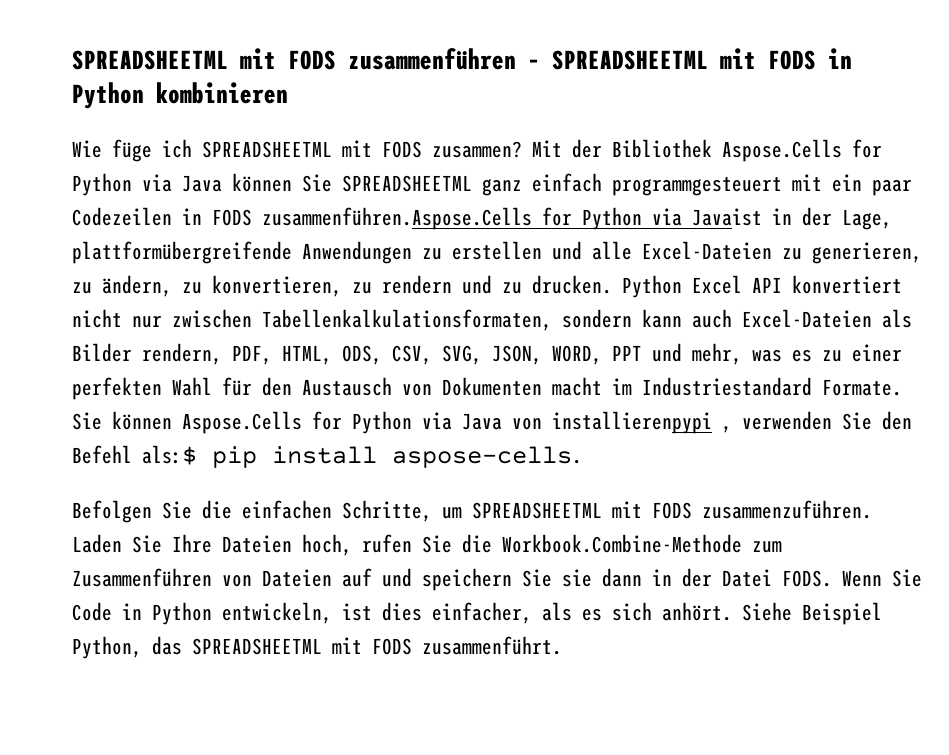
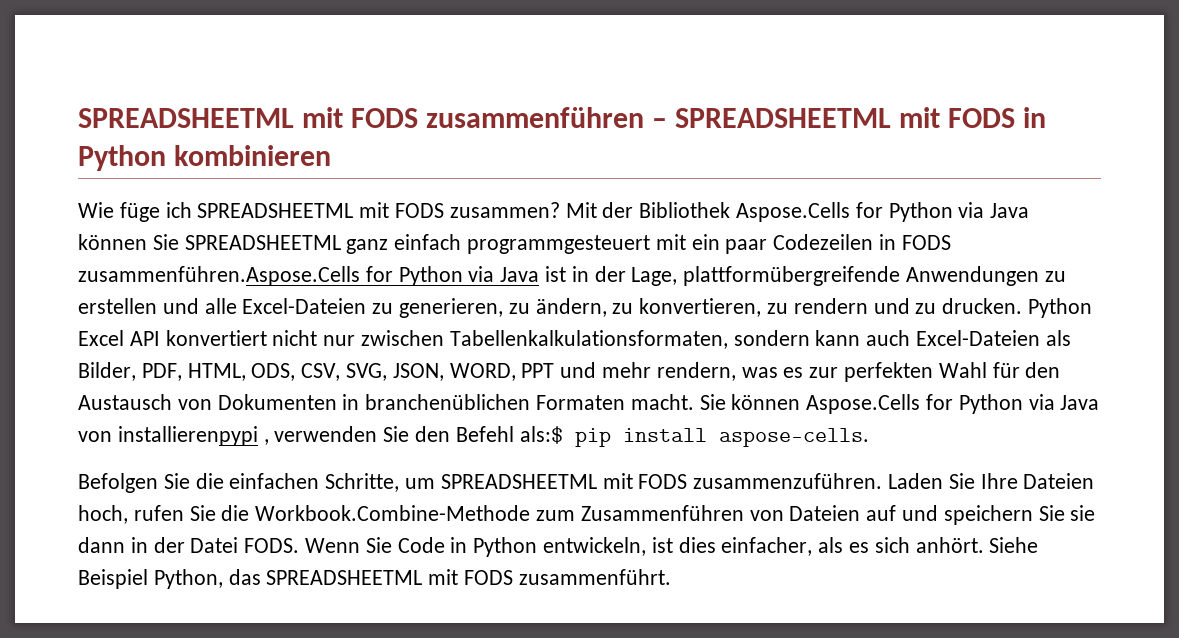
[692,208,762,226] Javaist -> [500,266,567,282] Java ist
[72,343,222,365] Bilder rendern, -> [78,362,136,381] Bilder,
[692,343,902,365] mehr, was es zu einer -> [602,362,839,381] mehr rendern, was es zur
[552,377,902,396] macht im Industriestandard Formate. -> [342,394,694,410] in branchenüblichen Formaten macht.

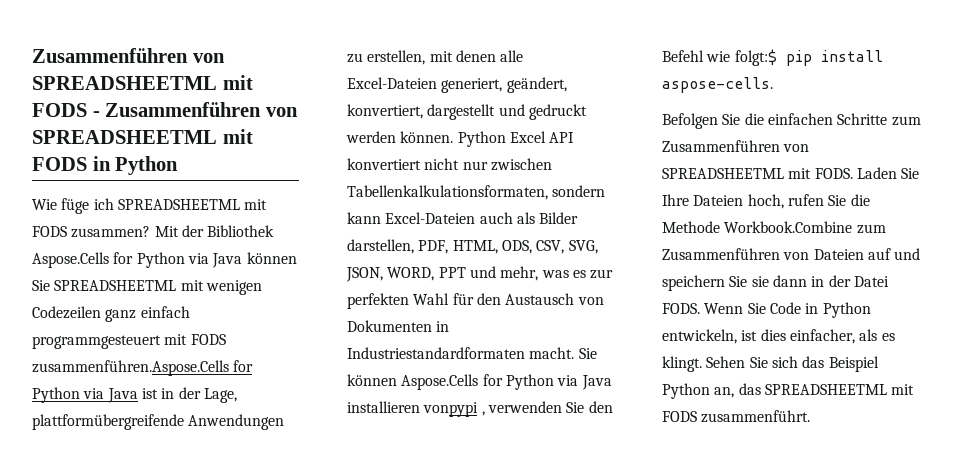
[78,107,667,128] SPREADSHEETML mit FODS zusammenführen – -> [32,48,225,63] [32,75,253,90] [32,102,298,117] Zusammenführen von SPREADSHEETML mit FODS - Zusammenführen von
[173,145,331,166] kombinieren -> (179, 165) none
(341, 242) none -> [180,280,262,295] [32,306,101,319] mit wenigen Codezeilen
[691,234,897,254] ein paar Codezeilen in -> (188, 339) none
[78,298,1023,318] erstellen und alle Excel-Dateien zu generieren, zu ändern, zu konvertieren, zu rendern und zu drucken. -> [367,50,524,65] [347,77,567,93] [347,104,587,120] [346,131,454,143] erstellen, mit denen alle Excel-Dateien generiert, geändert, konvertiert, dargestellt und gedruckt werden können.
[866,330,1071,346] [78,362,136,381] auch Excel-Dateien als Bilder, -> [385,212,579,224] [347,239,414,254] Excel-Dateien auch als Bilder darstellen,
[602,362,736,381] mehr rendern, -> [500,266,539,281] mehr,
[365,394,626,410] branchenüblichen Formaten -> [347,347,525,359] Industriestandardformaten
[78,426,258,446] von installierenpypi -> [347,401,479,417] installieren vonpypi
[519,426,563,444] als:$ -> [706,49,777,66] wie folgt:$
[325,473,883,492] Schritte, um SPREADSHEETML mit FODS zusammenzuführen. -> [837,113,921,126] [662,140,810,152] [662,168,853,179] Schritte zum Zusammenführen von SPREADSHEETML mit FODS.
[255,505,531,521] Workbook.Combine-Methode -> [662,221,853,233] Methode Workbook.Combine
[874,537,1039,553] [78,569,223,589] sich anhört. Siehe Beispiel Python, -> [662,356,879,372] [662,383,735,399] klingt. Sehen Sie sich das Beispiel Python an,

